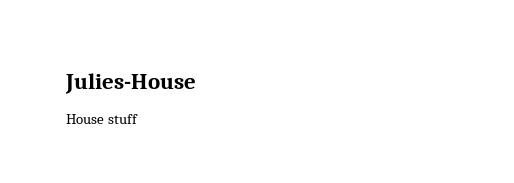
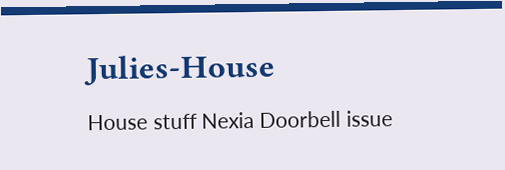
(138, 119) none -> [201,110,393,129] Nexia Doorbell issue

